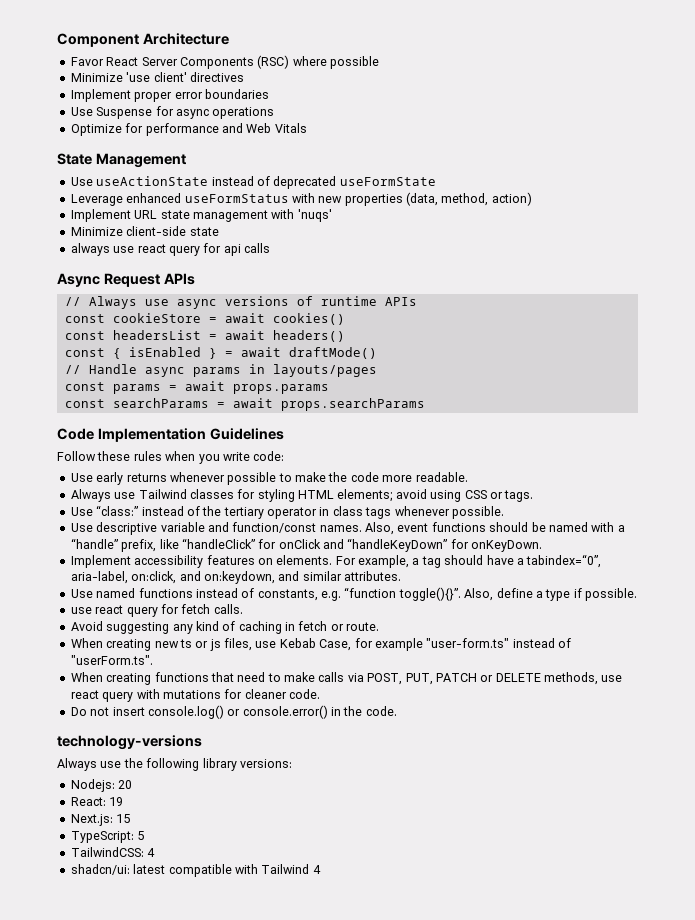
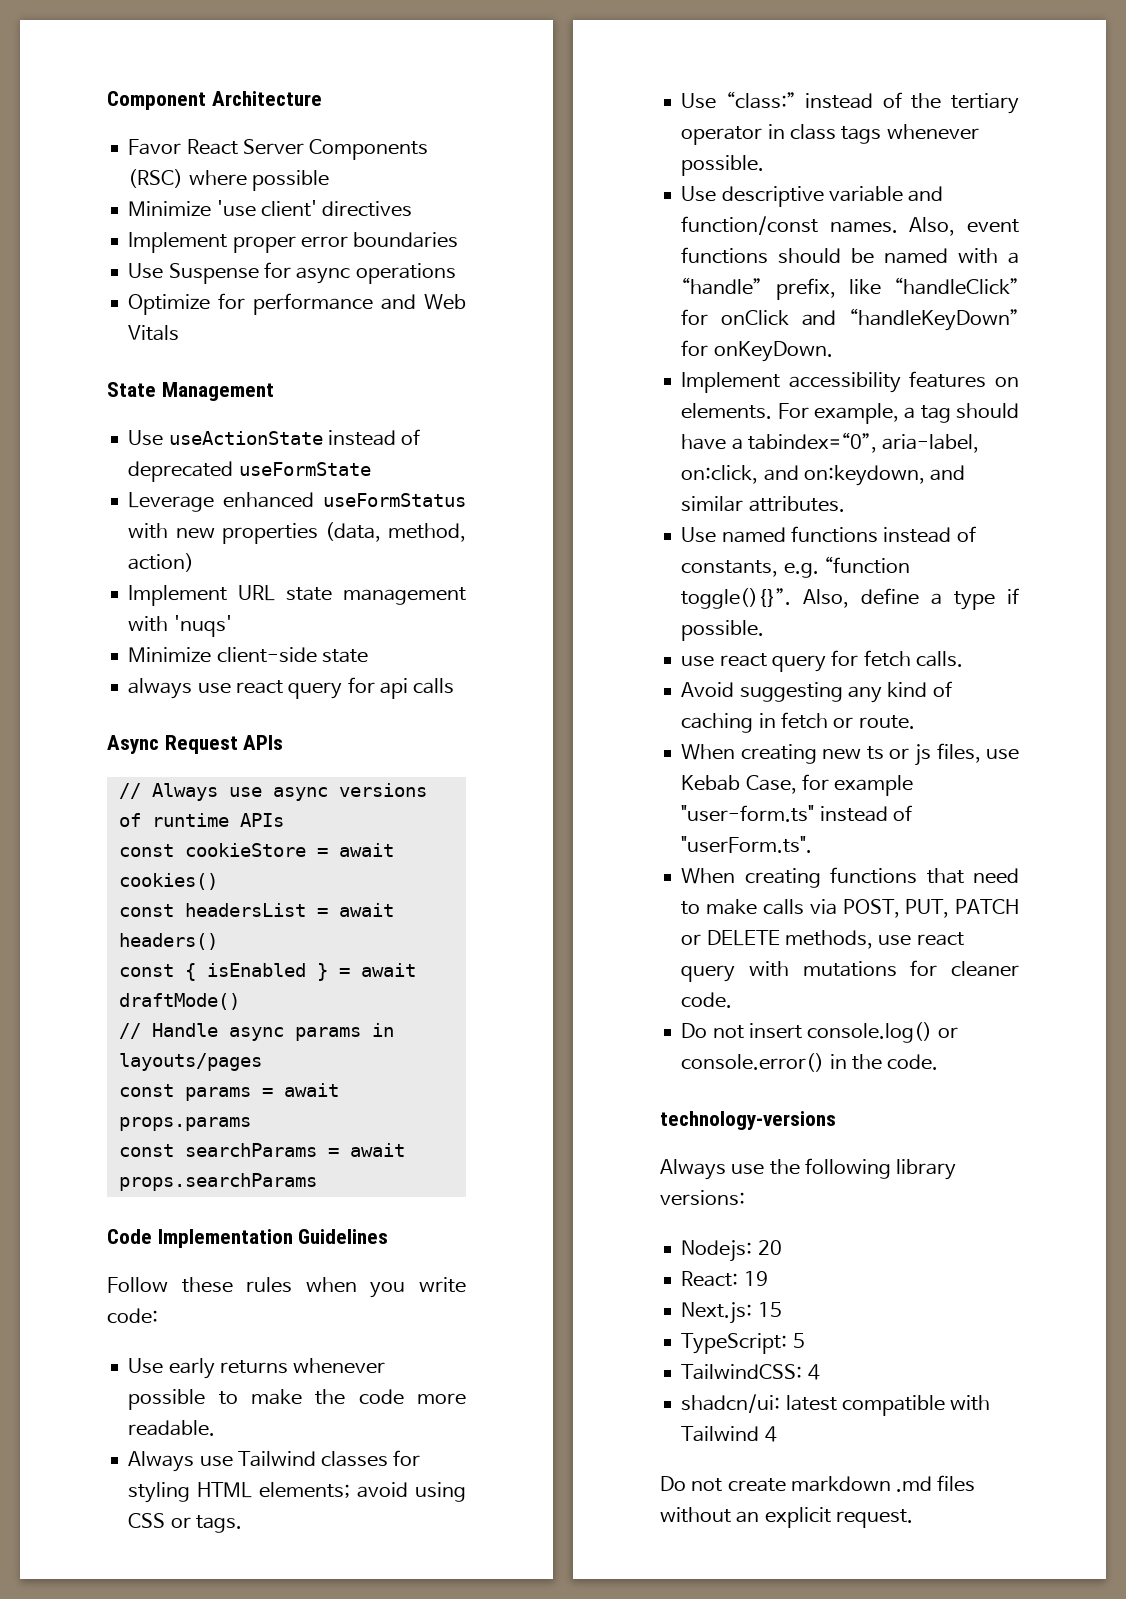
(321, 869) none -> [660,1475,976,1492] [660,1507,913,1528] // Do not create markdown .md files without an explicit request.

